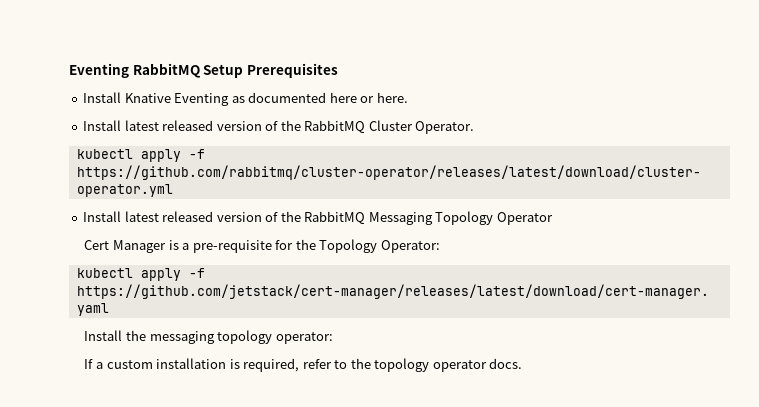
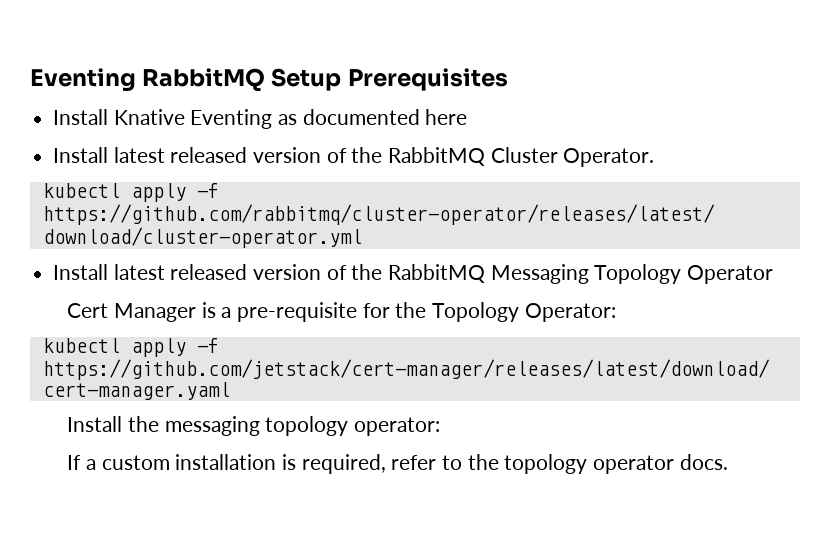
[360,92,408,103] or here. -> (468, 117) none

